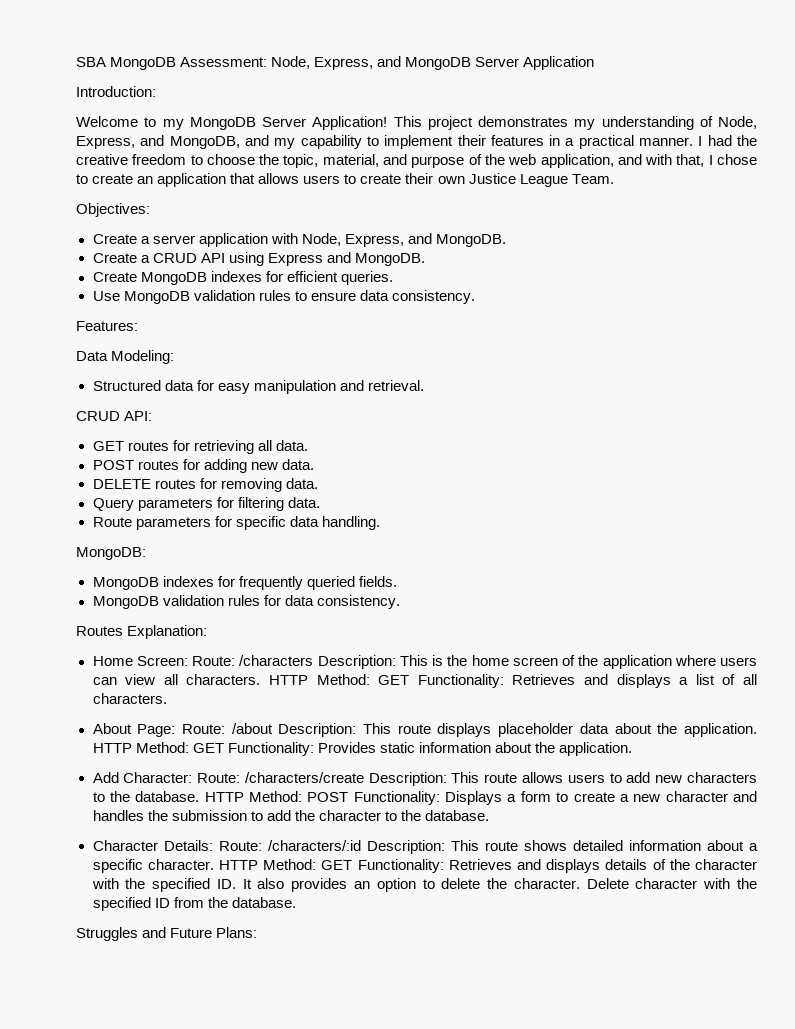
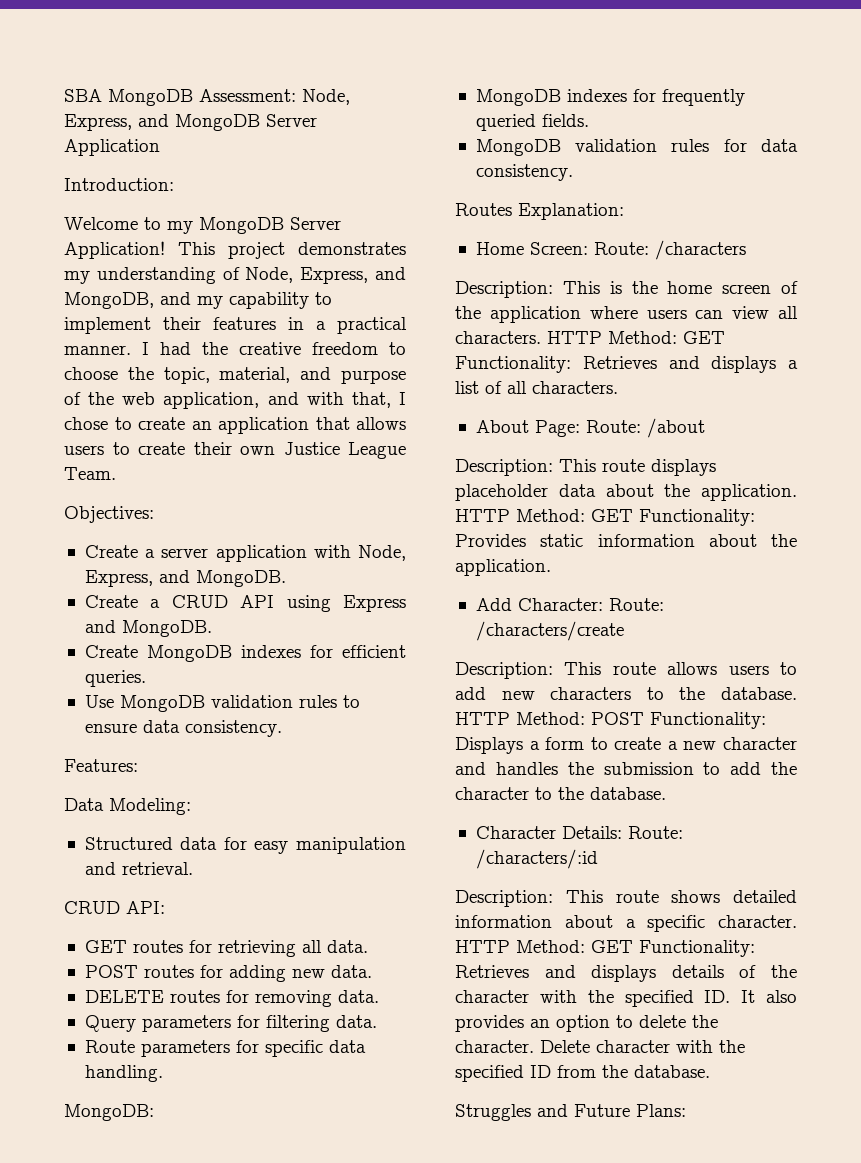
(314, 660) none -> (746, 250) //
(273, 728) none -> (705, 428) //
(364, 777) none -> (624, 631) //
(361, 845) none -> (598, 859) //

